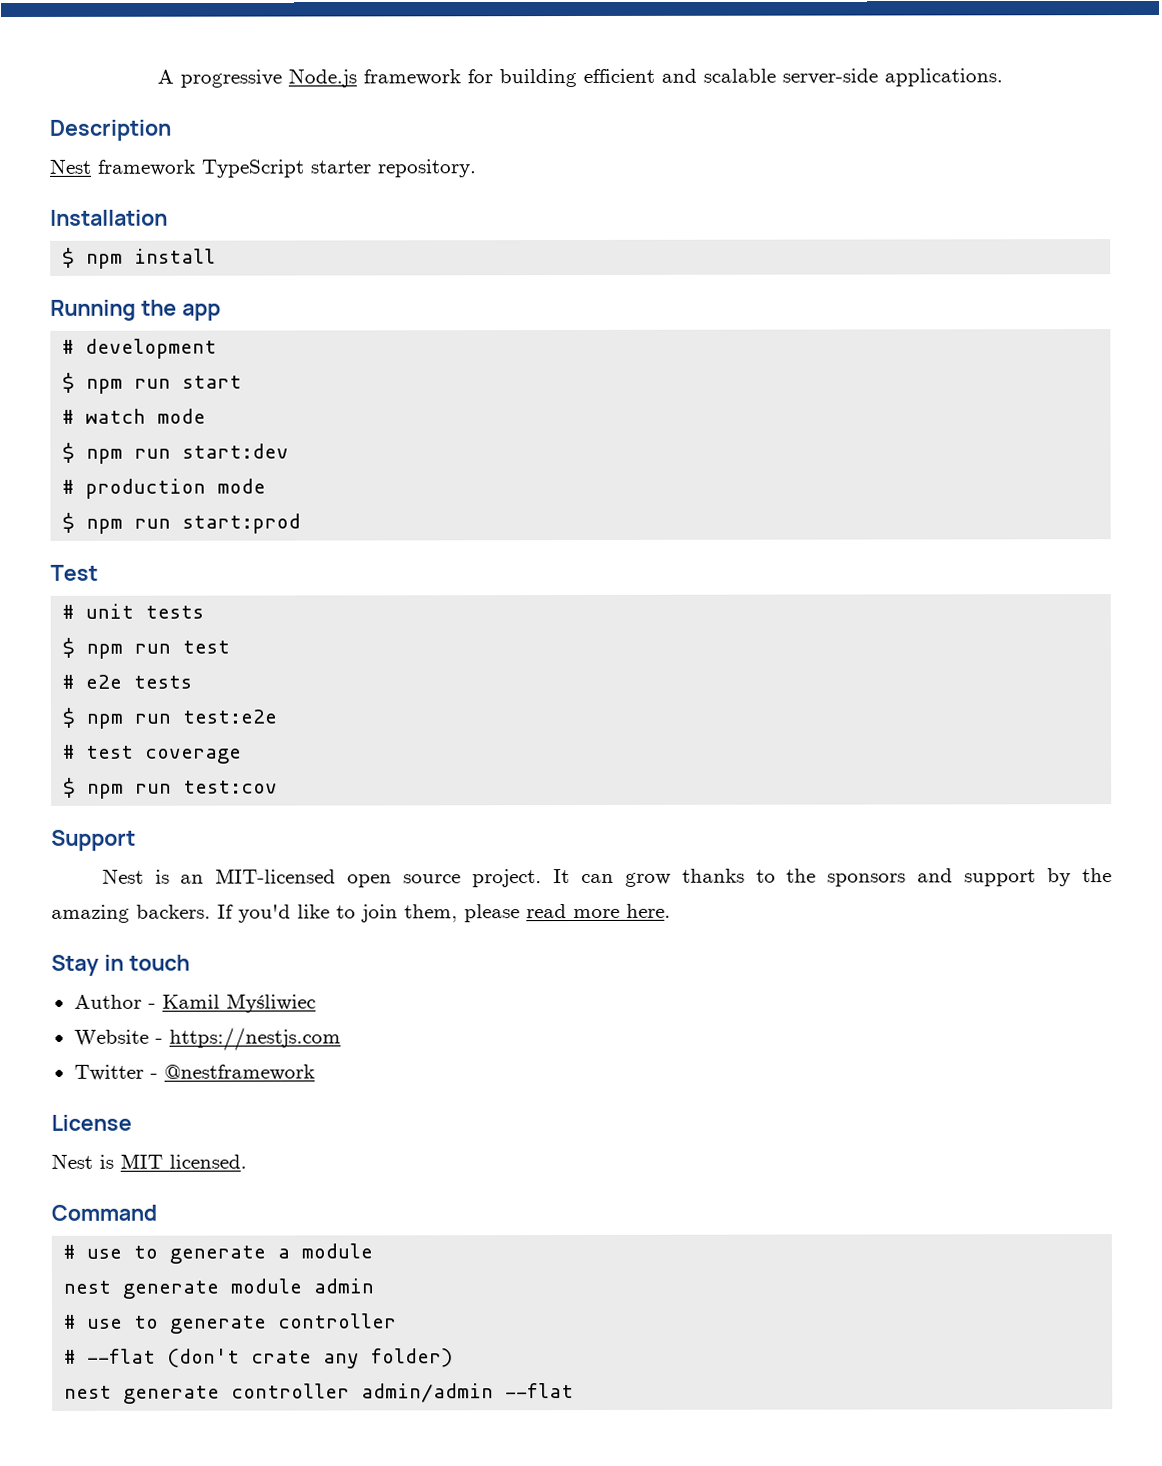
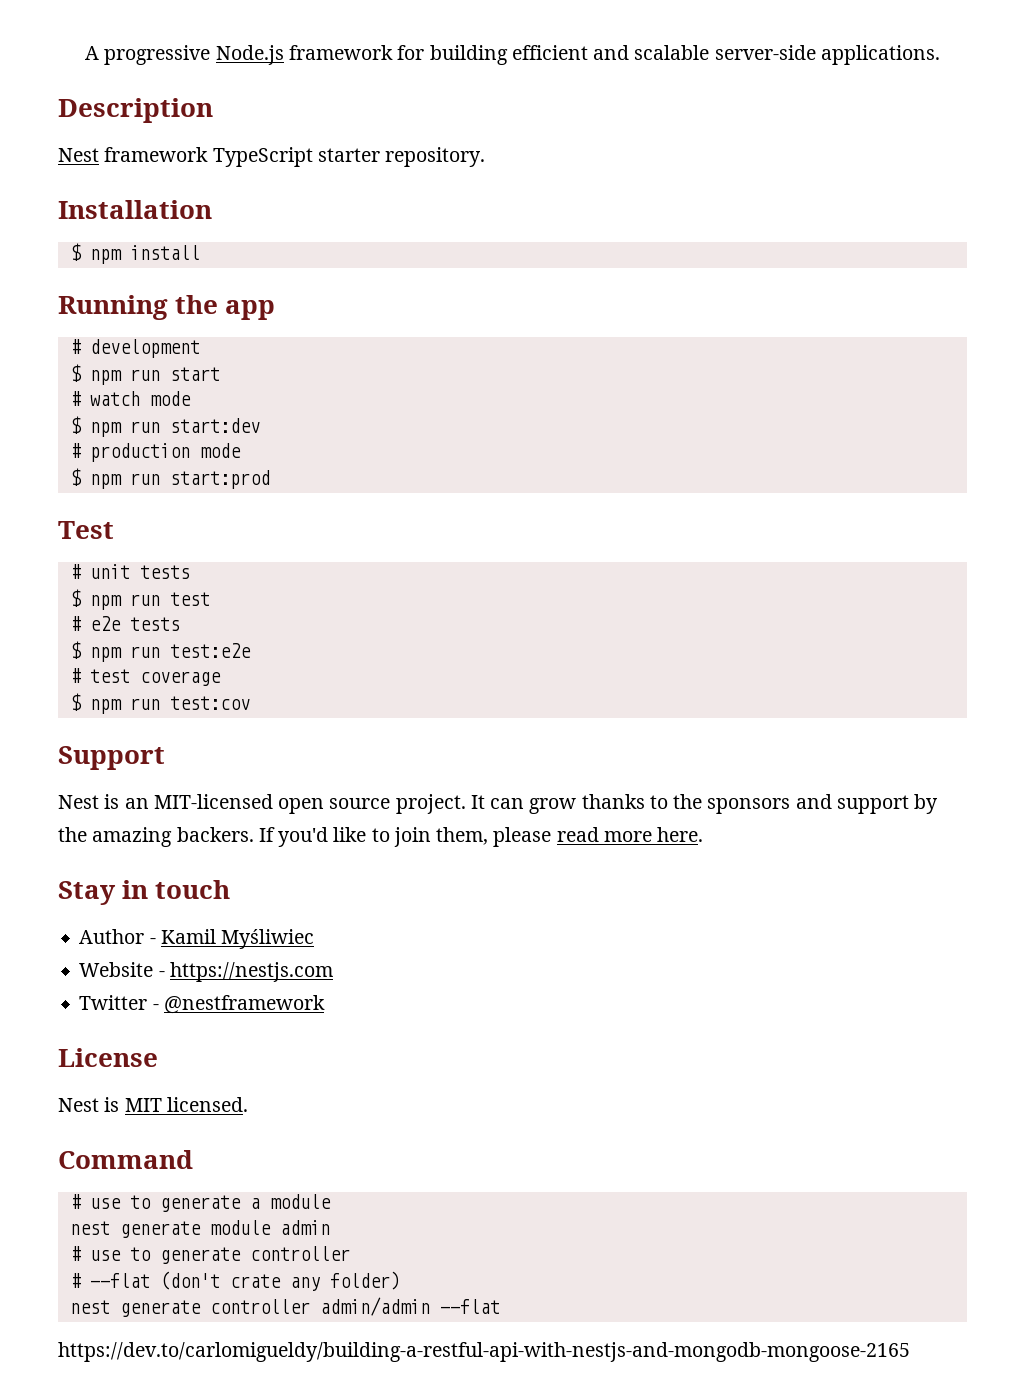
(575, 1391) none -> [58,1342,910,1362] // https://dev.to/carlomigueldy/building-a-restful-api-with-nestjs-and-mongodb-mongoose-2165

